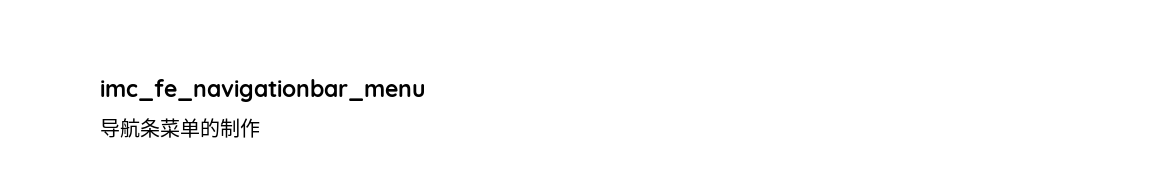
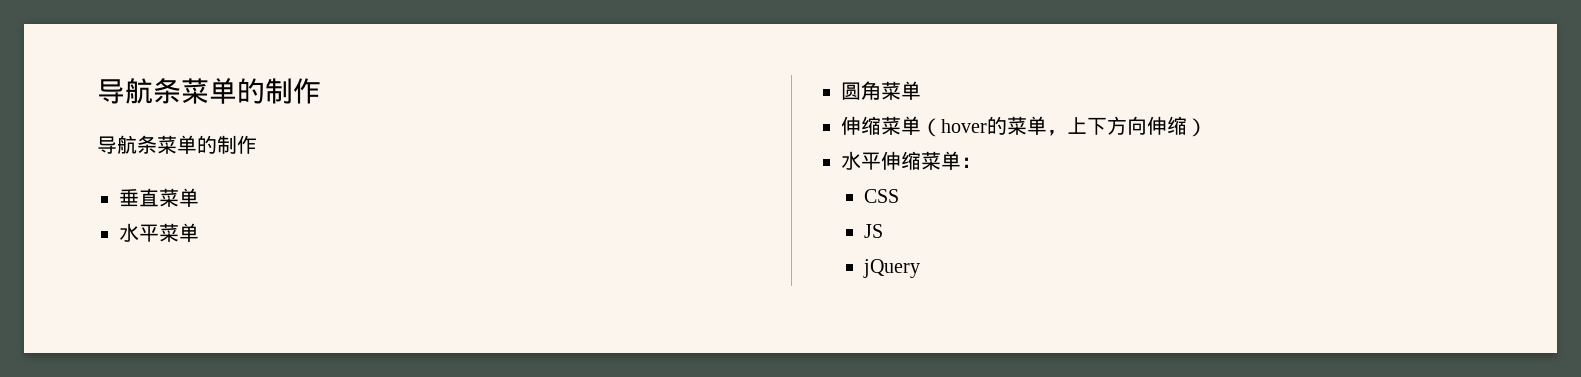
[100,79,426,102] [100,118,260,138] imc_fe_navigationbar_menu // 导航条菜单的制作 -> [97,78,321,104] [97,135,257,154] [119,188,199,207] [119,223,199,242] [841,81,921,100] [841,116,1207,137] [841,151,981,170] [863,189,899,203] [863,224,883,238] [862,259,920,278] 导航条菜单的制作 // 导航条菜单的制作 // 垂直菜单 // 水平菜单 // 圆角菜单 // 伸缩菜单（hover的菜单，上下方向伸缩） // 水平伸缩菜单： // CSS // JS // jQuery

